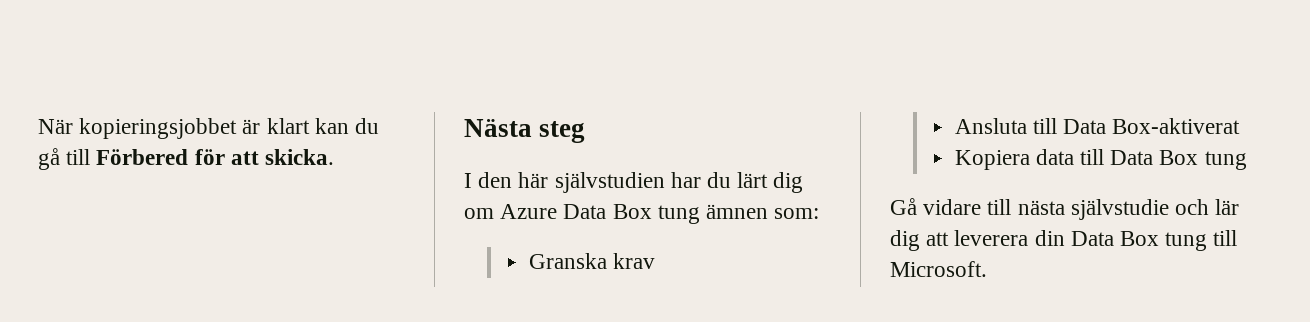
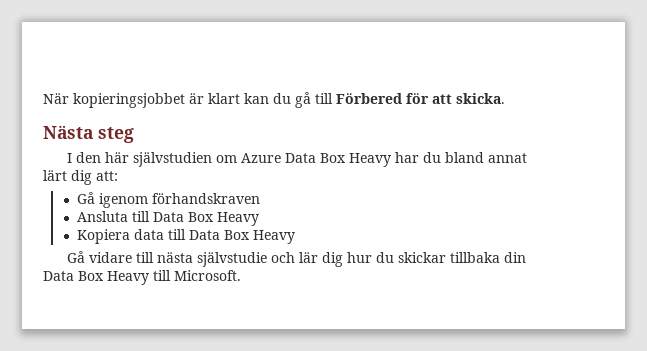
[670,172,804,193] [464,204,820,224] [528,253,655,269] har du lärt dig om Azure Data Box tung ämnen som: // Granska krav -> [216,152,528,167] [43,170,118,185] [76,192,260,208] om Azure Data Box Heavy har du bland annat lärt dig att: // Gå igenom förhandskraven
[1112,118,1241,134] Box-aktiverat -> [187,212,259,226] Box Heavy
[1204,151,1247,170] tung -> [252,230,295,244] Heavy
[926,230,1029,246] att leverera -> [347,252,501,263] hur du skickar tillbaka
[1165,232,1208,251] tung -> [107,271,149,285] Heavy

